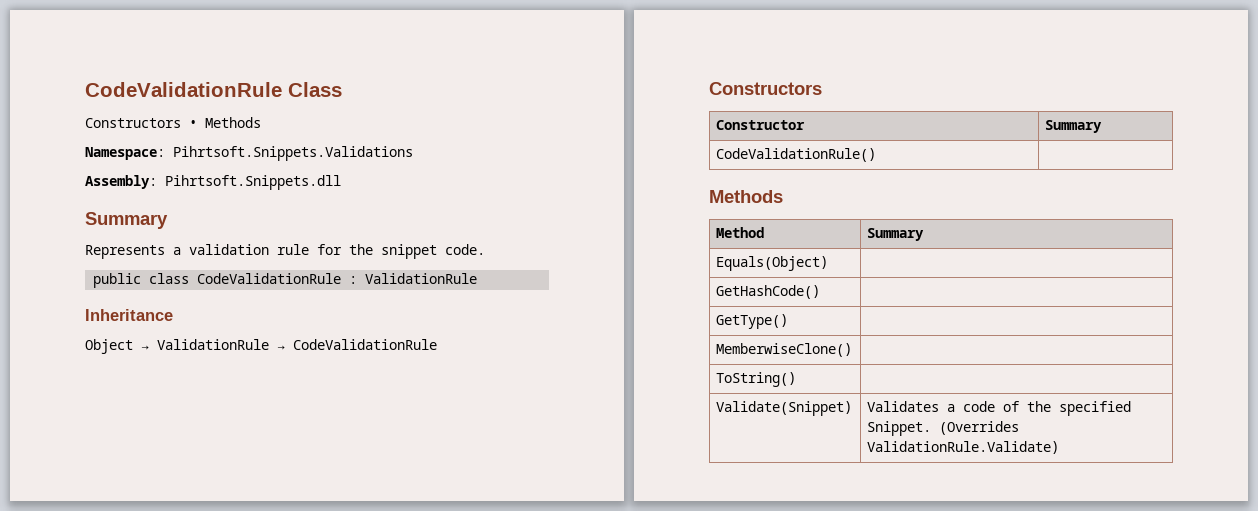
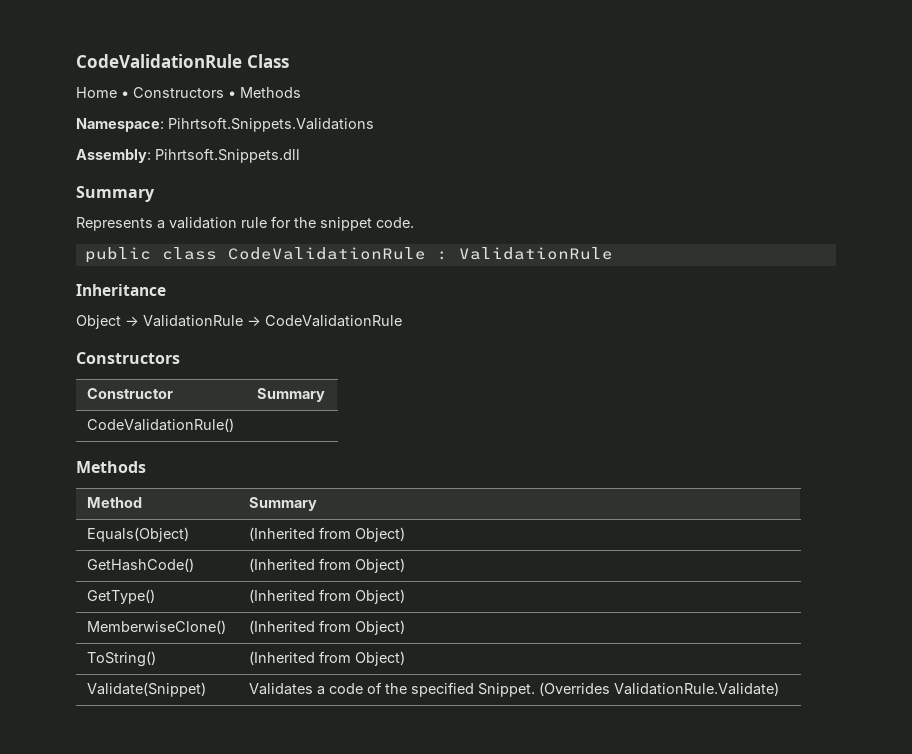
(342, 89) none -> [76,87,129,98] Home •
[716,285,821,299] [716,314,789,329] [716,343,853,357] [716,372,797,387] // GetHashCode() | // GetType() | // MemberwiseClone() | // ToString() | -> [249,527,406,542] [87,558,195,572] [249,558,406,573] [87,589,156,604] [249,589,406,604] [87,620,227,634] [249,620,406,635] [87,651,157,667] [249,651,406,666] (Inherited from Object) // GetHashCode() | (Inherited from Object) // GetType() | (Inherited from Object) // MemberwiseClone() | (Inherited from Object) // ToString() | (Inherited from Object)

